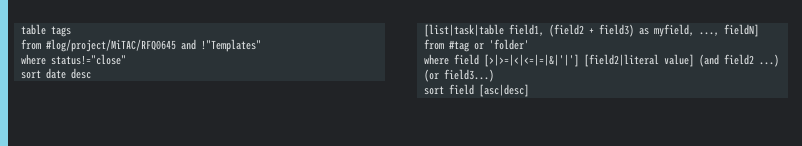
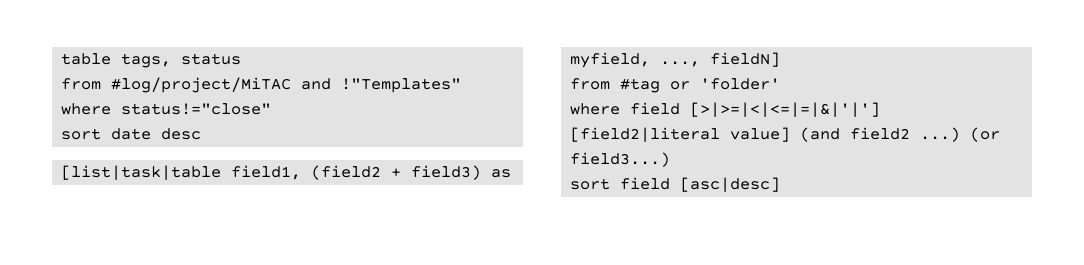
[50,26,71,37] [20,39,176,52] tags // from #log/project/MiTAC/RFQ0645 -> [120,53,241,68] [60,77,291,93] tags, status // from #log/project/MiTAC

